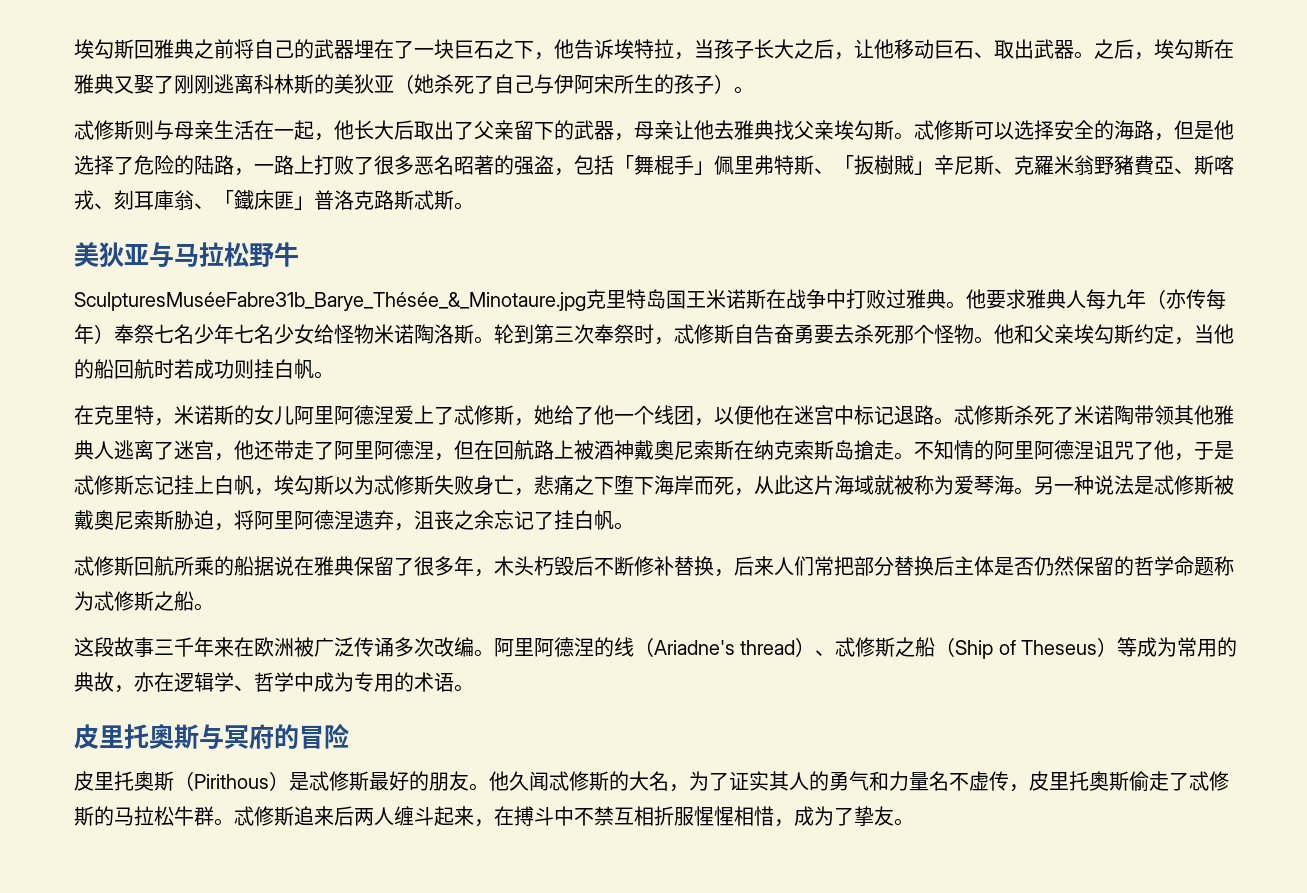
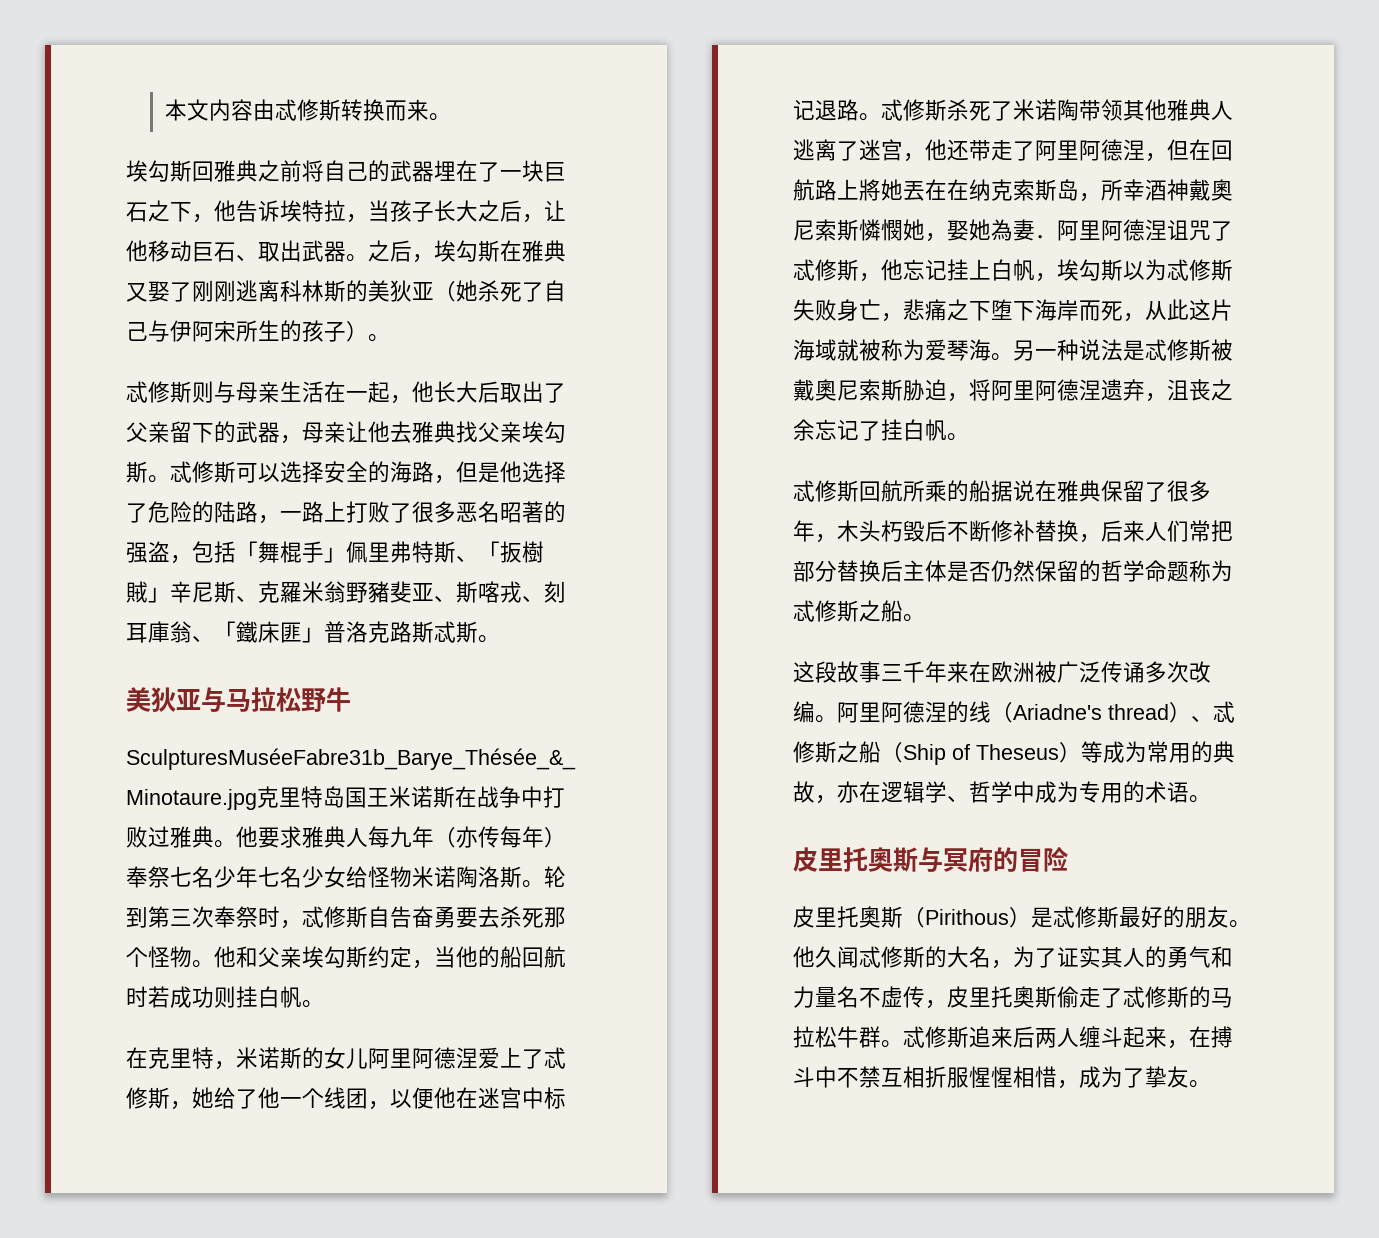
(74, 49) none -> [164,99,451,121] 本文内容由忒修斯转换而来。 //
[1134,155,1174,175] 費亞 -> [390,581,434,603] 斐亚
[574,440,994,460] 被酒神戴奧尼索斯在纳克索斯岛搶走。不知情的 -> [859,179,1233,202] [793,219,1057,242] 將她丟在在纳克索斯岛，所幸酒神戴奧尼索斯憐憫她，娶她為妻．
[1154,440,1234,461] [74,475,134,495] 他，于是忒修斯 -> [793,259,903,282] 忒修斯，他

